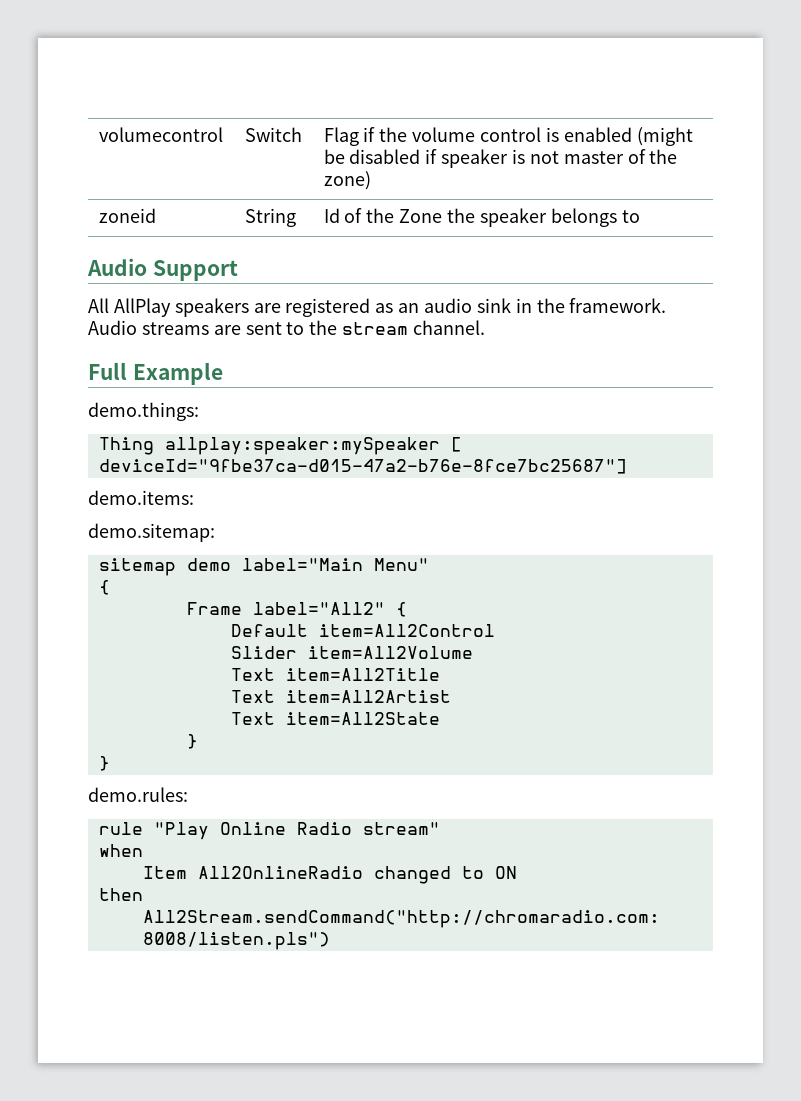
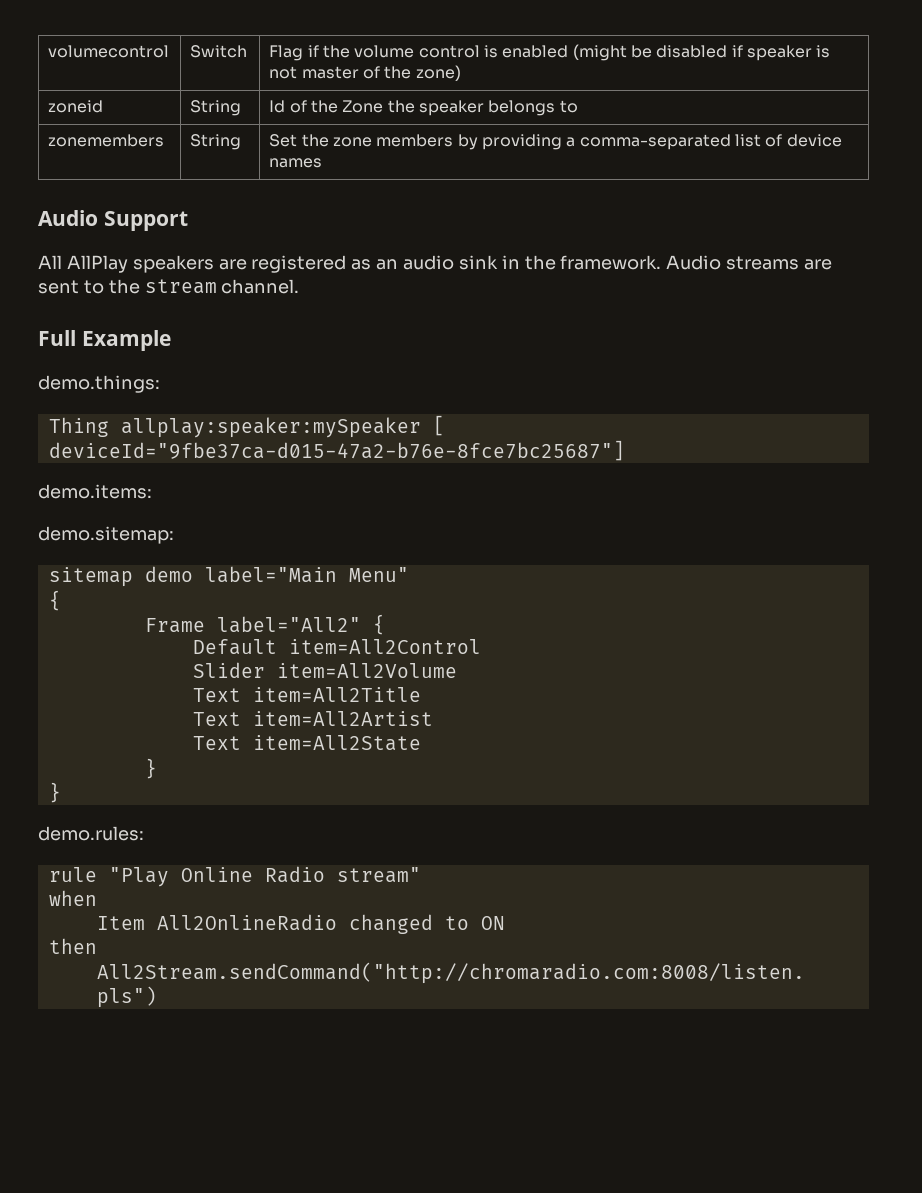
(640, 216) none -> [48,134,165,147] [190,134,242,150] [269,134,842,150] [269,158,323,168] // zonemembers | String | Set the zone members by providing a comma-separated list of device names

